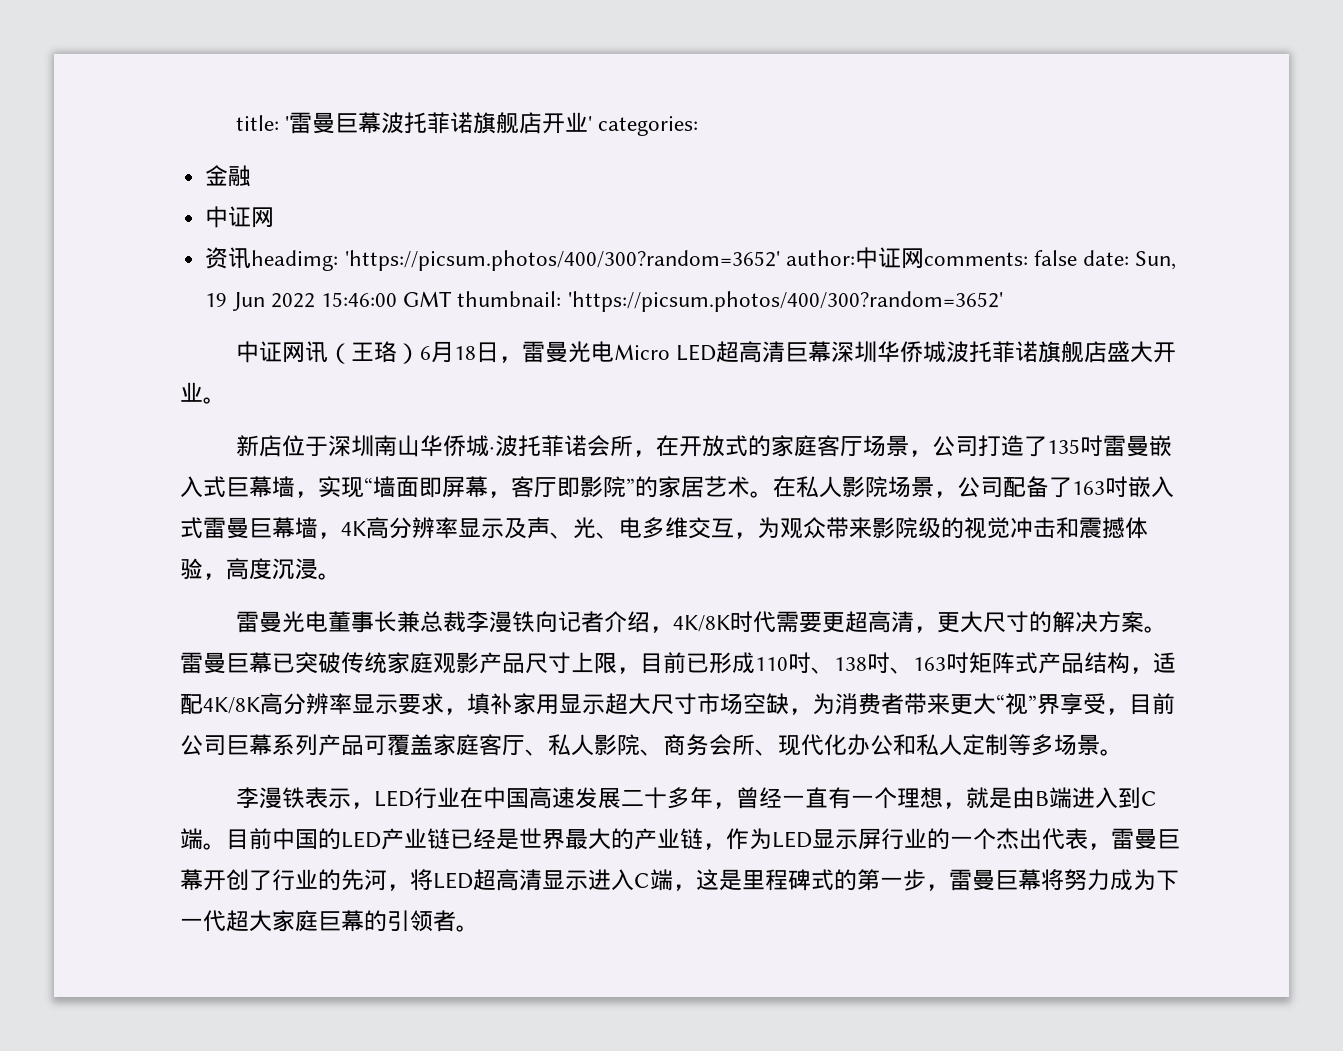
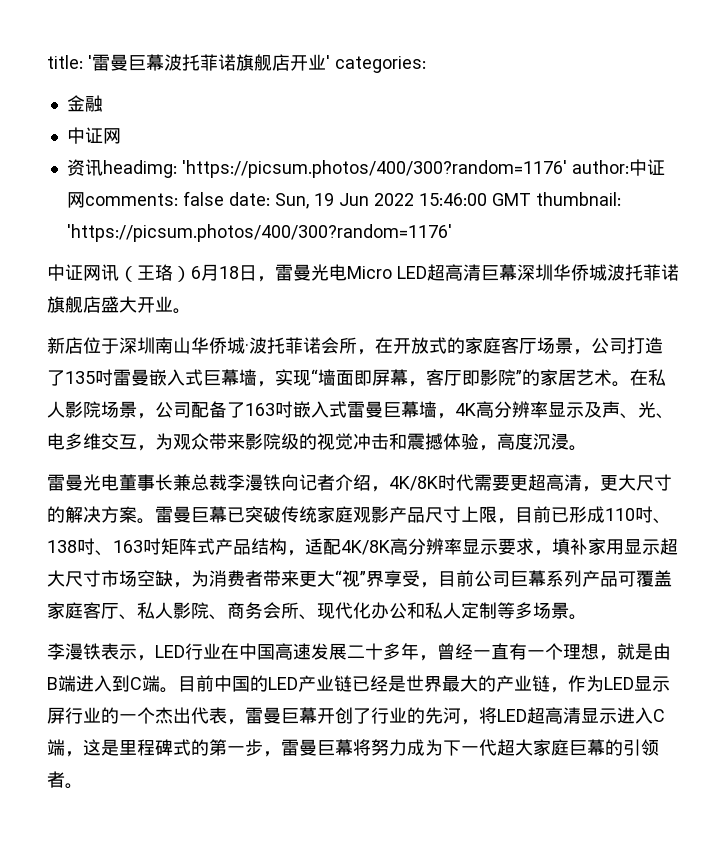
[344,250,780,271] 'https://picsum.photos/400/300?random=3652' -> [181,160,567,178] 'https://picsum.photos/400/300?random=1176'
[567,291,1003,312] 'https://picsum.photos/400/300?random=3652' -> [66,224,452,242] 'https://picsum.photos/400/300?random=1176'

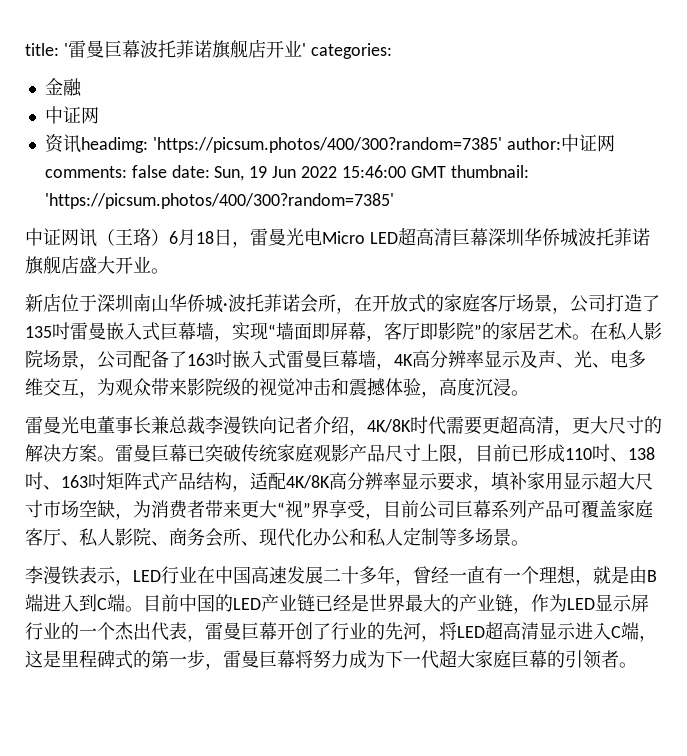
[181,160,567,178] 'https://picsum.photos/400/300?random=1176' -> [152,137,502,153] 'https://picsum.photos/400/300?random=7385'
[66,224,452,242] 'https://picsum.photos/400/300?random=1176' -> [44,193,394,209] 'https://picsum.photos/400/300?random=7385'

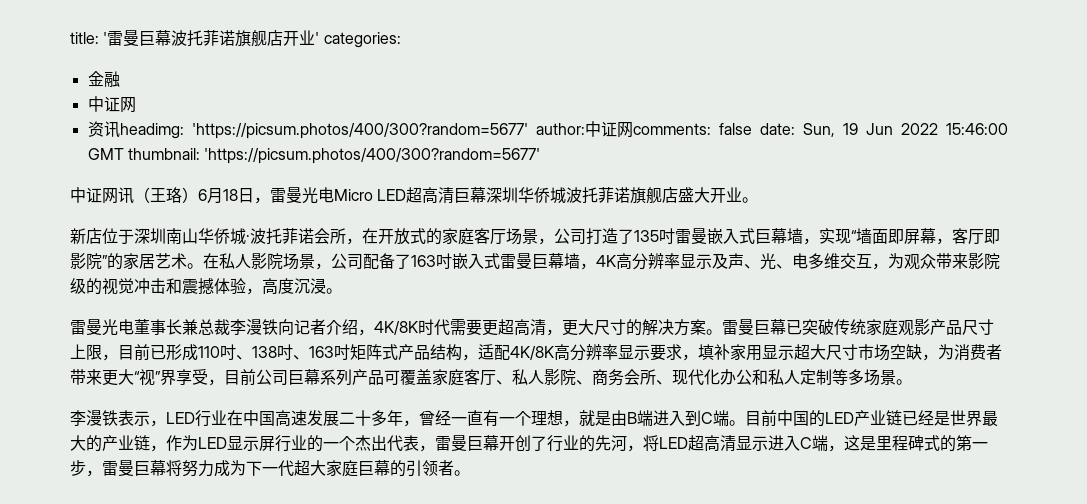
[152,137,502,153] 'https://picsum.photos/400/300?random=7385' -> [191,123,528,139] 'https://picsum.photos/400/300?random=5677'
[44,193,394,209] 'https://picsum.photos/400/300?random=7385' -> [204,148,541,164] 'https://picsum.photos/400/300?random=5677'

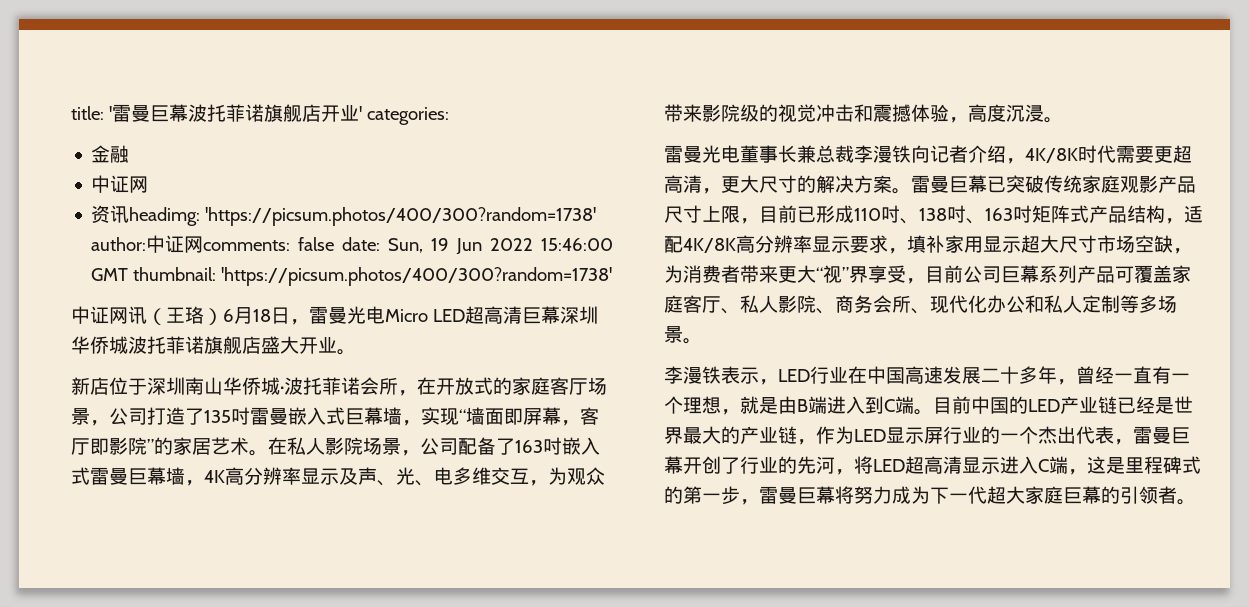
[191,123,528,139] 'https://picsum.photos/400/300?random=5677' -> [205,207,597,226] 'https://picsum.photos/400/300?random=1738'
[204,148,541,164] 'https://picsum.photos/400/300?random=5677' -> [221,267,613,286] 'https://picsum.photos/400/300?random=1738'

